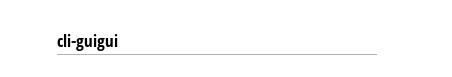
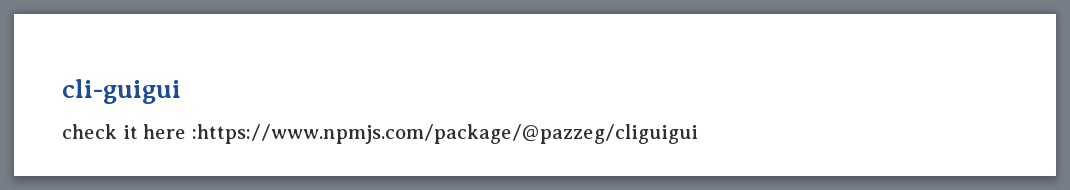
(118, 42) none -> [62,124,698,144] // check it here :https://www.npmjs.com/package/@pazzeg/cliguigui

